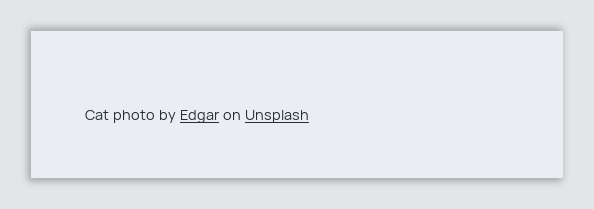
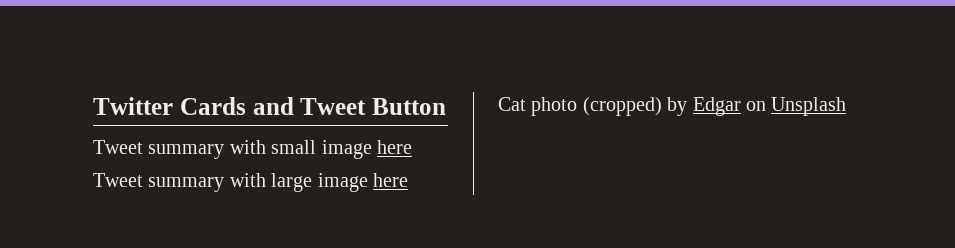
(85, 115) none -> [93,97,446,115] [93,140,412,159] [93,173,408,192] Twitter Cards and Tweet Button // Tweet summary with small image here // Tweet summary with large image here //
(155, 116) none -> [582,97,662,116] (cropped)

